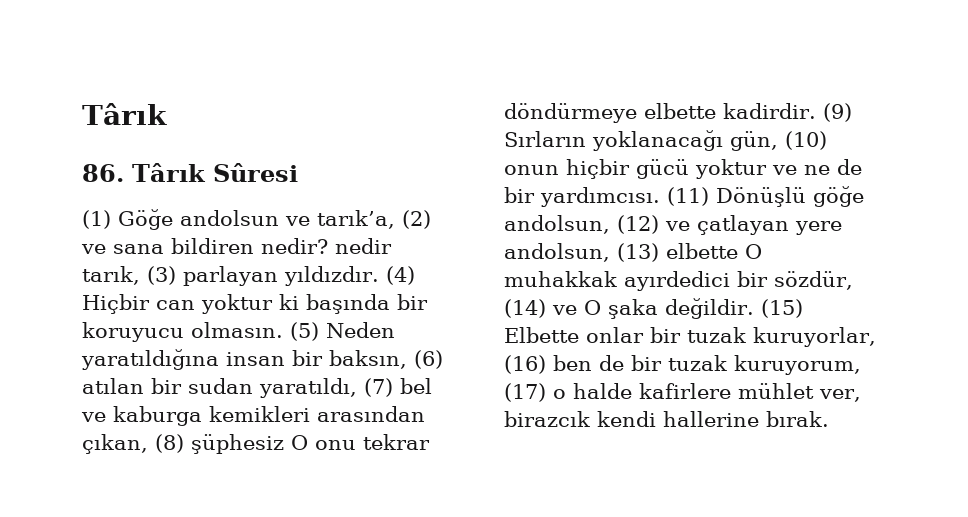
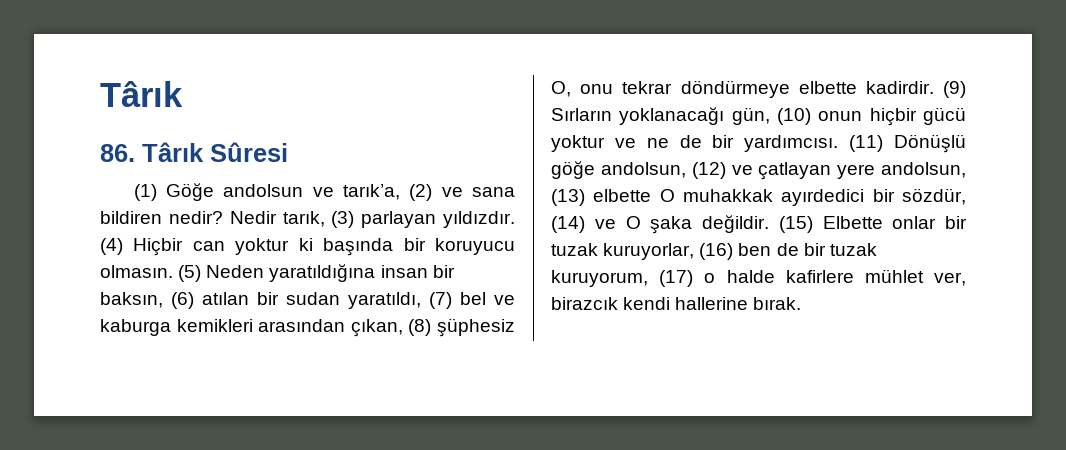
[335,238,392,254] nedir -> [229,211,277,224] Nedir
[291,435,308,450] O -> [551,81,571,97] O,

